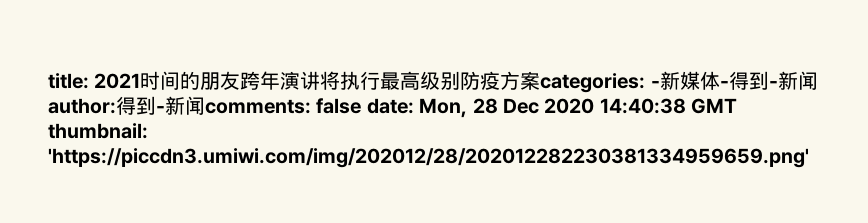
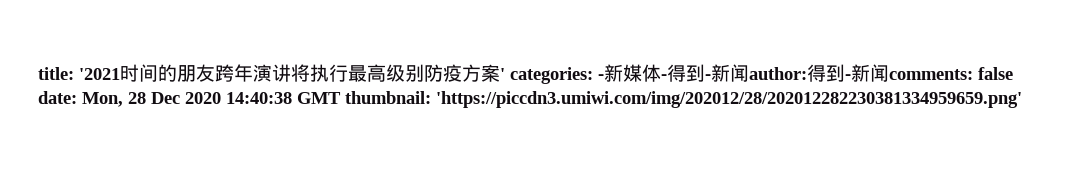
[94,73,141,89] 2021 -> [79,68,120,80] '2021
(541, 80) none -> [500,68,505,80] '

